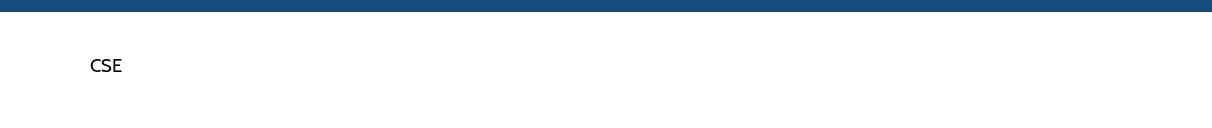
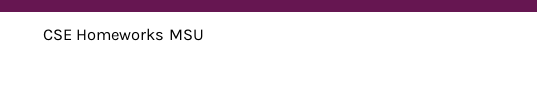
(122, 65) none -> [76,28,204,41] Homeworks MSU

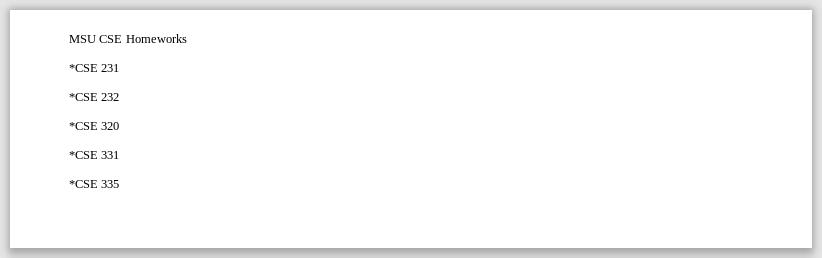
(43, 35) none -> [69,35,96,43] MSU
[168,29,204,41] MSU -> [69,64,120,72] [69,93,120,101] [69,122,120,130] [69,151,120,159] [69,180,120,188] // *CSE 231 // *CSE 232 // *CSE 320 // *CSE 331 // *CSE 335

